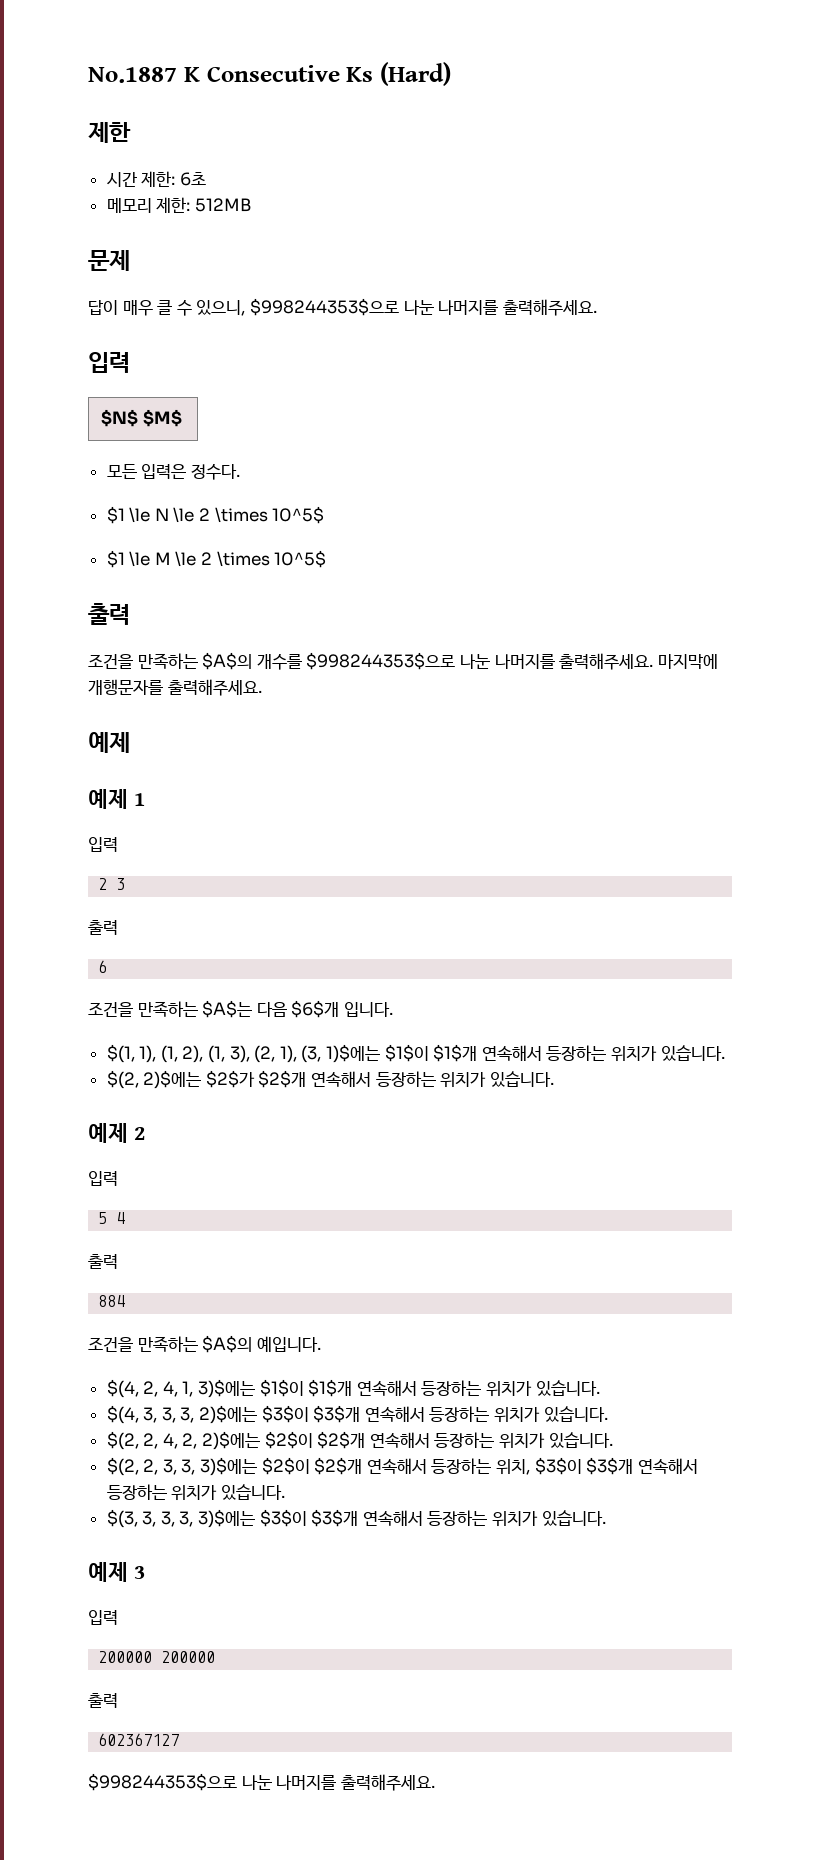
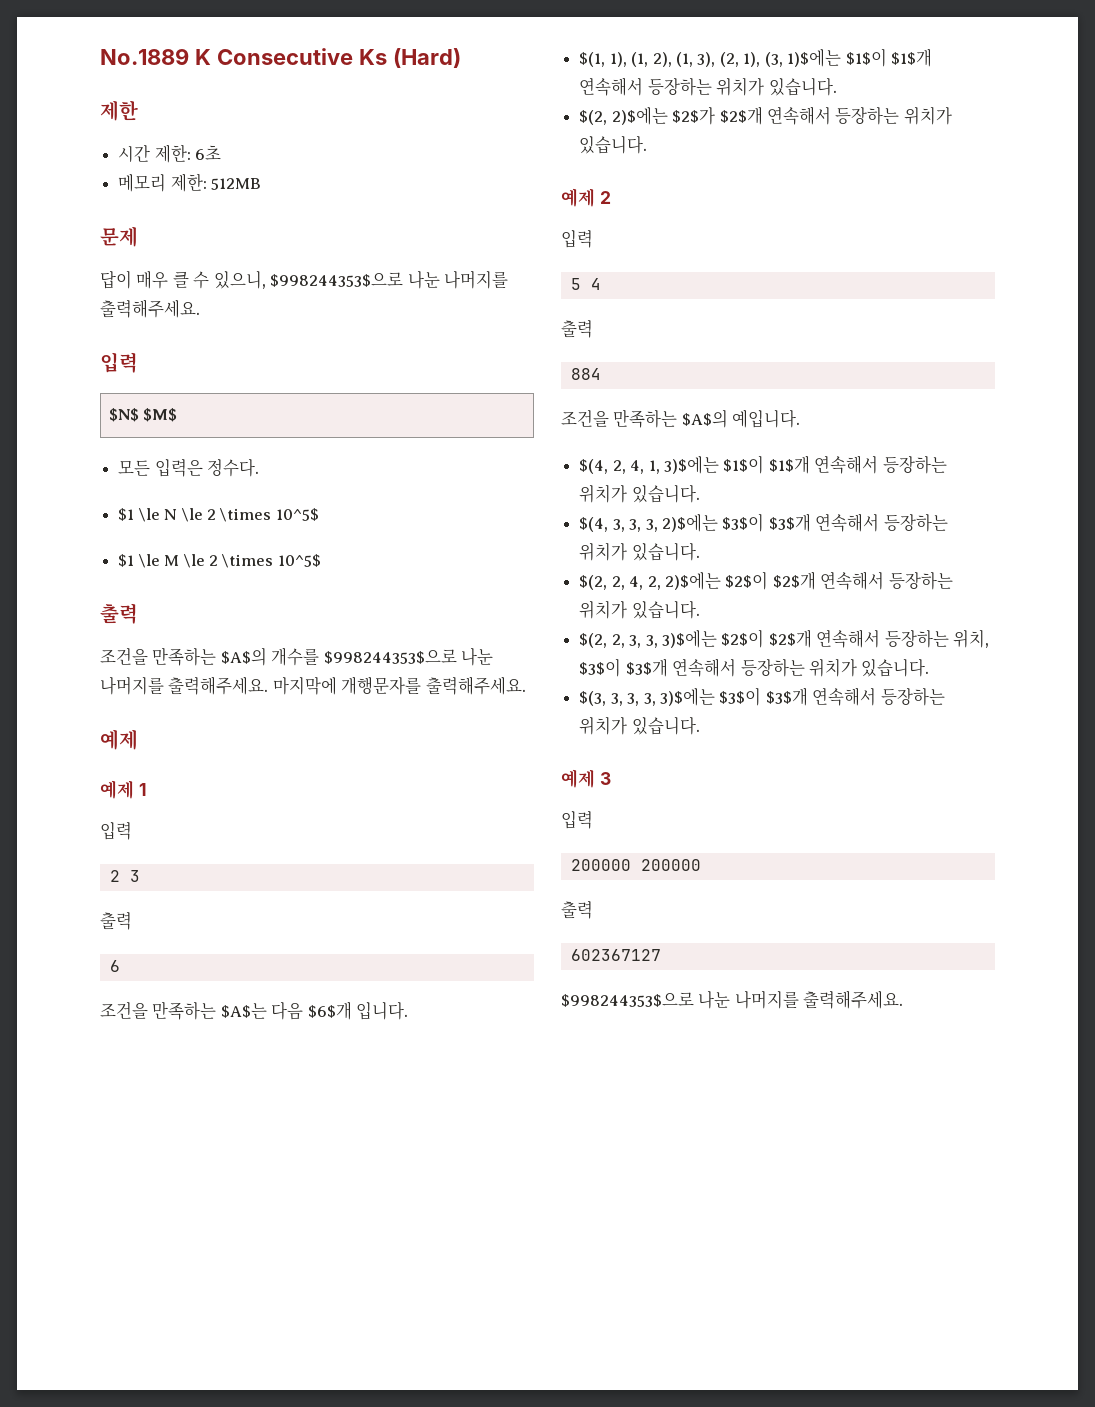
[88,67,177,83] No.1887 -> [100,48,189,65] No.1889

